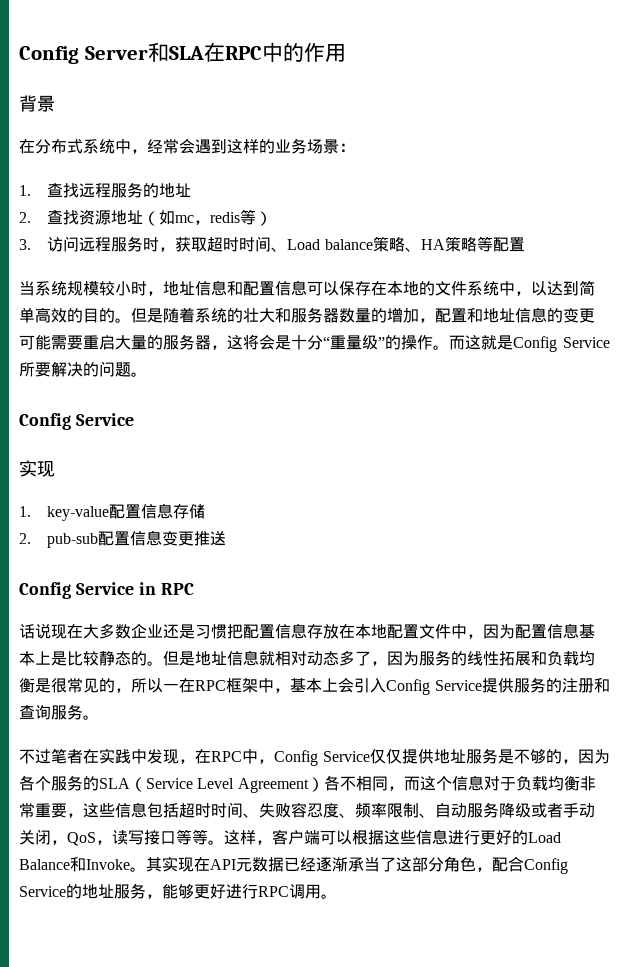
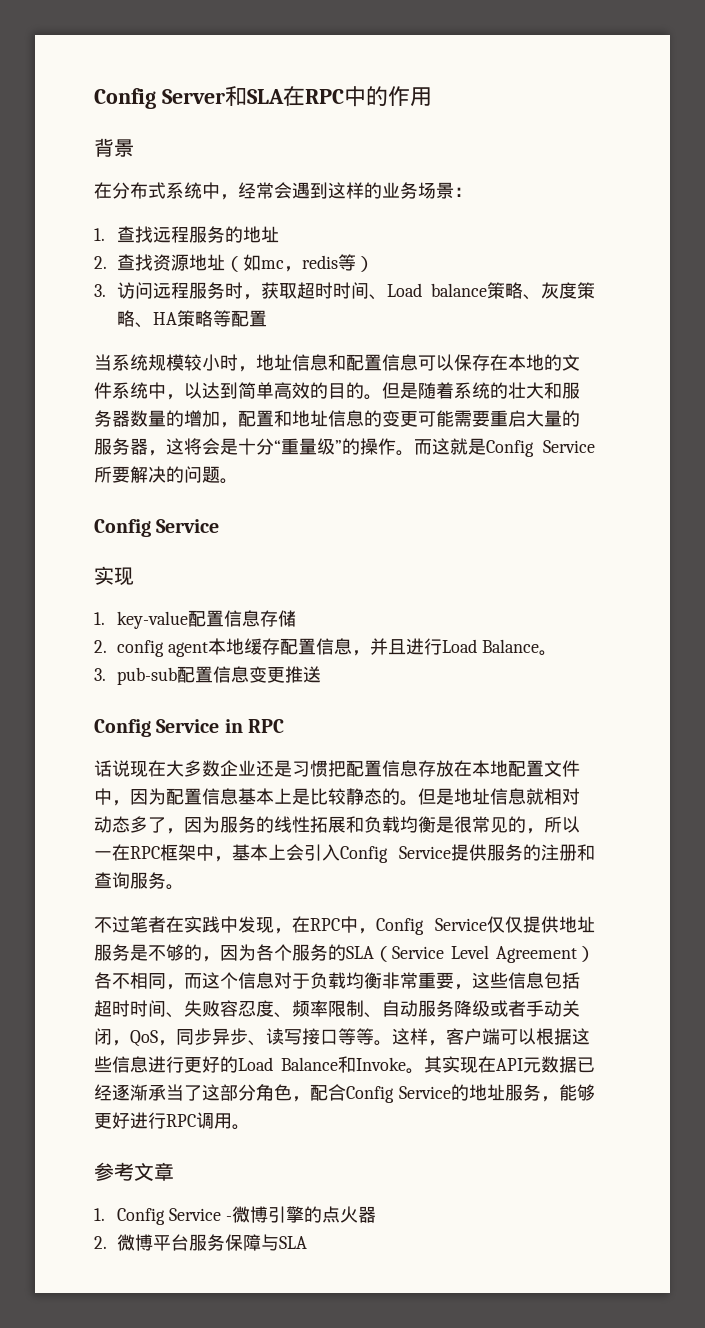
(421, 249) none -> [541,282,595,299] [116,310,153,328] 灰度策略、
(31, 538) none -> [116,638,557,657] [94,668,106,681] config agent本地缓存配置信息，并且进行Load Balance。 // 3.
(112, 842) none -> [176,1028,266,1046] 同步异步、
(337, 896) none -> [94,1162,174,1181] [94,1206,376,1225] [94,1234,307,1251] // 参考文章 // 1. Config Service -微博引擎的点火器 // 2.微博平台服务保障与SLA

